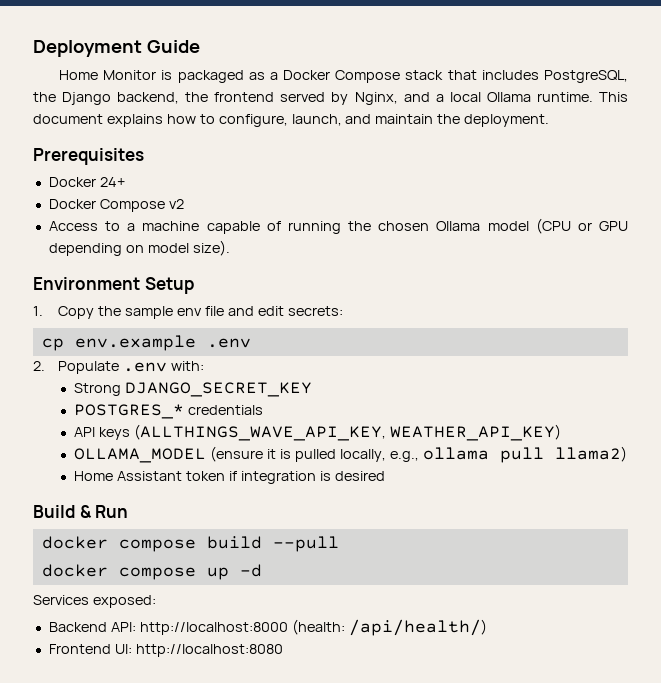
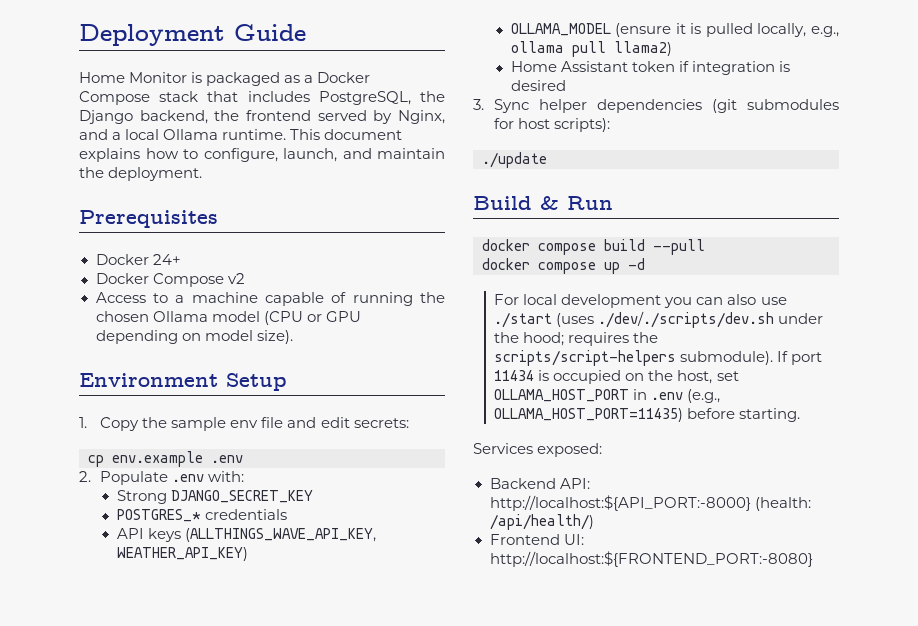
(385, 476) none -> [473,99,839,113] [494,118,611,132] [482,152,547,168] // 3. Sync helper dependencies (git submodules for host scripts): // ./update
(262, 570) none -> [494,294,787,308] [494,311,824,328] [494,332,659,346] [494,350,823,366] [494,370,739,384] [494,389,721,403] [494,408,801,422] // For local development you can also use ./start (uses ./dev/./scripts/dev.sh under the hood; requires the scripts/script-helpers submodule). If port 11434 is occupied on the host, set OLLAMA_HOST_PORT in .env (e.g., OLLAMA_HOST_PORT=11435) before starting.
[139,622,288,635] http://localhost:8000 -> [489,495,751,511] http://localhost:${API_PORT:-8000}
[135,644,283,657] http://localhost:8080 -> [489,551,813,567] http://localhost:${FRONTEND_PORT:-8080}

